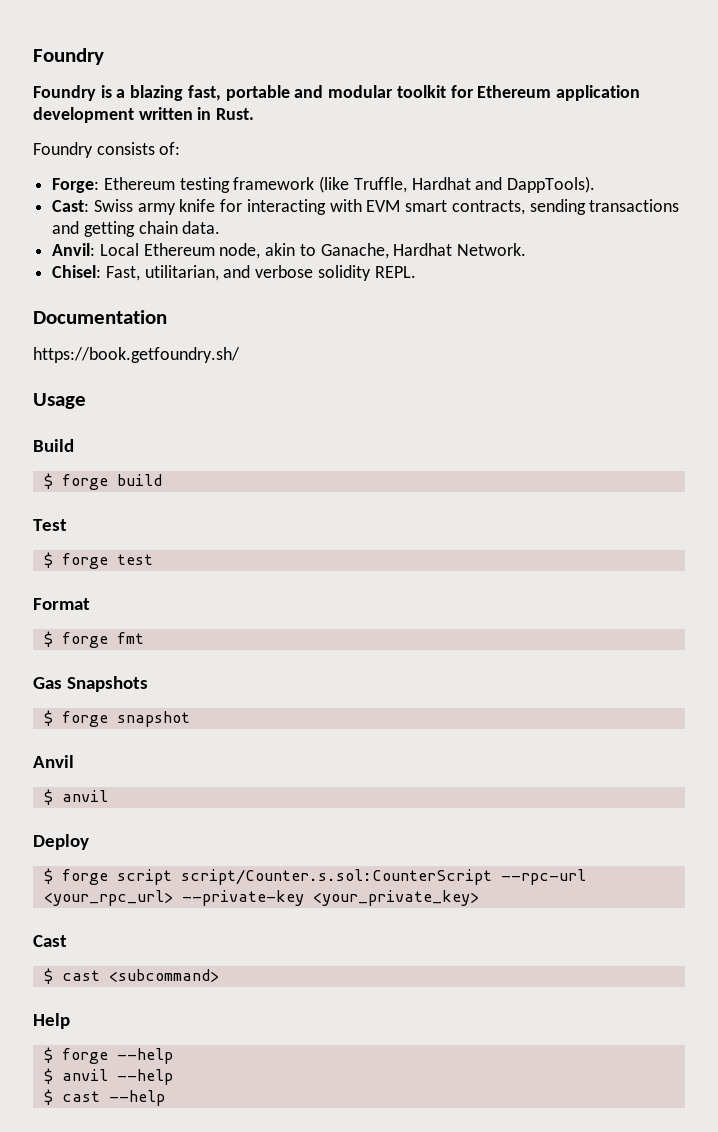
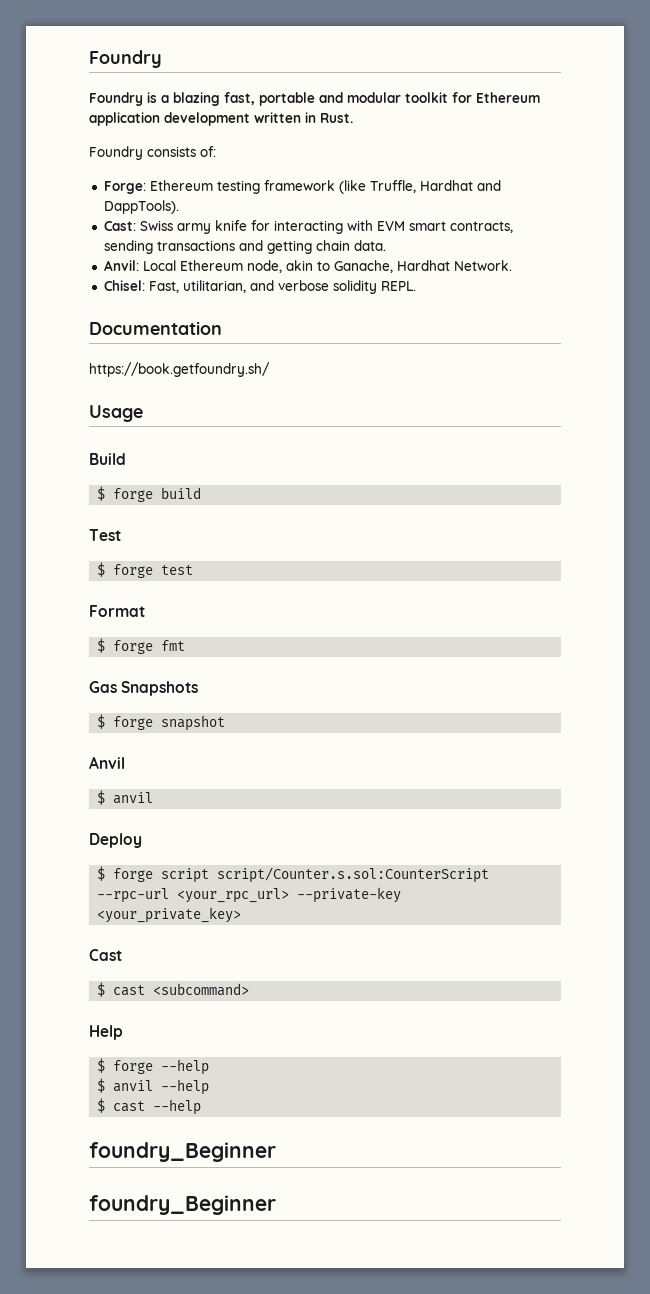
(165, 1098) none -> [89,1142,276,1162] [89,1195,276,1215] // foundry_Beginner // foundry_Beginner

